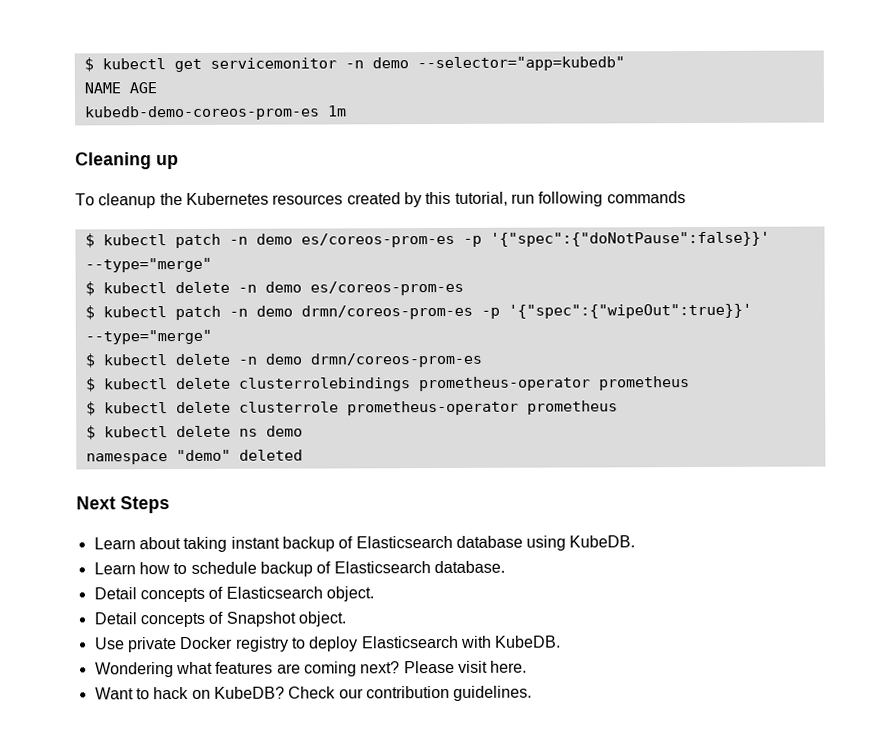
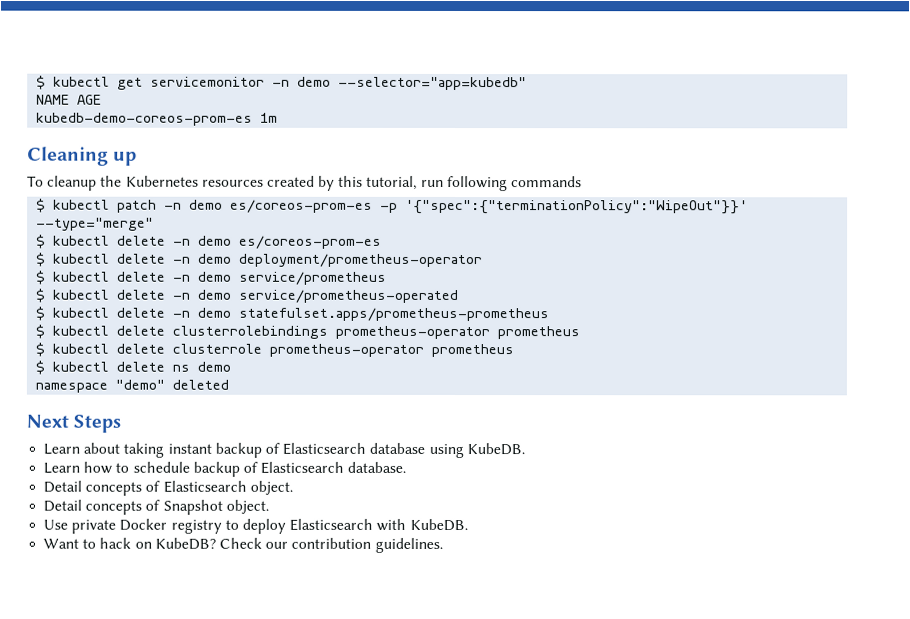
[489,231,770,247] '{"spec":{"doNotPause":false}}' -> [405,199,749,215] '{"spec":{"terminationPolicy":"WipeOut"}}'
[174,303,752,321] [84,329,212,345] [84,352,482,368] patch -n demo drmn/coreos-prom-es -p '{"spec":{"wipeOut":true}}' --type="merge" // $ kubectl delete -n demo drmn/coreos-prom-es -> [117,253,484,268] [36,270,388,285] [36,288,460,304] [35,306,551,322] delete -n demo deployment/prometheus-operator // $ kubectl delete -n demo service/prometheus // $ kubectl delete -n demo service/prometheus-operated // $ kubectl delete -n demo statefulset.apps/prometheus-prometheus
[94,660,528,678] // Wondering what features are coming next? Please visit here. -> (468, 525) none

